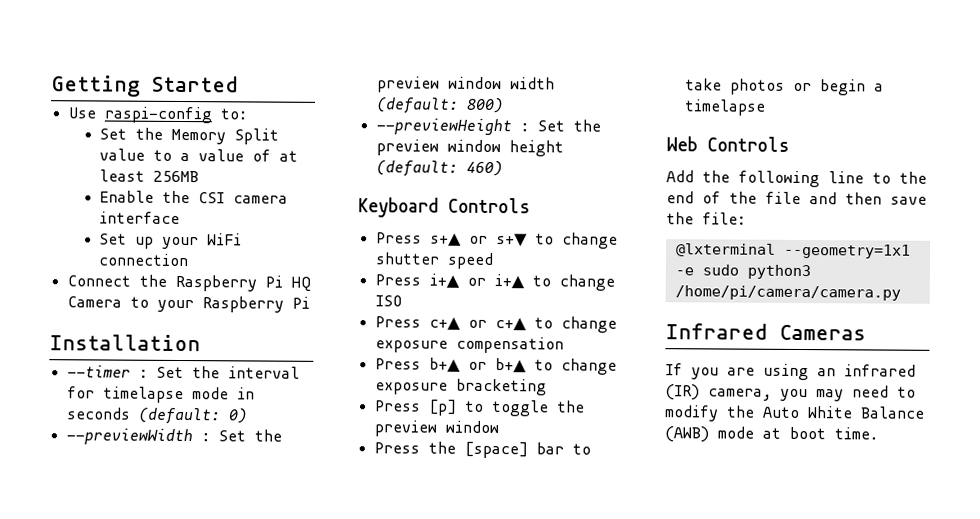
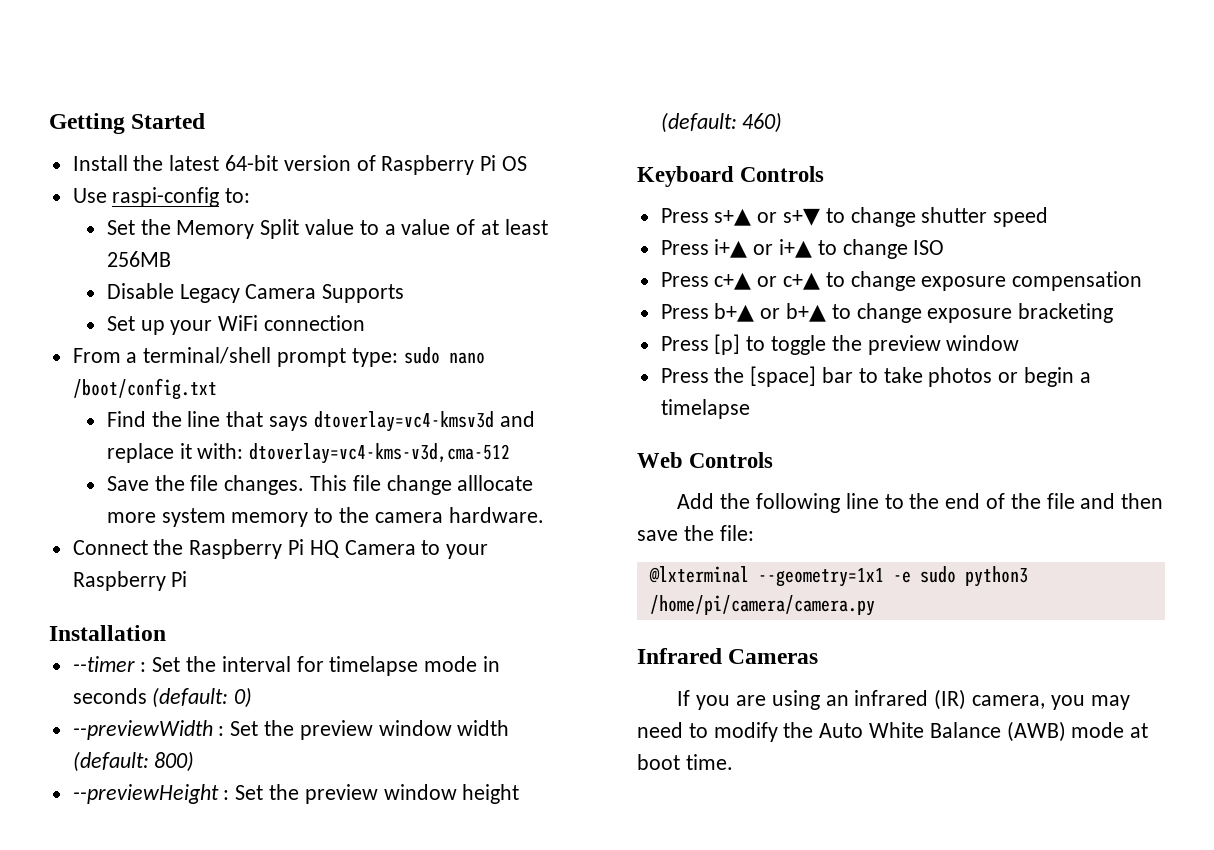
(239, 84) none -> [72,155,528,175] // Install the latest 64-bit version of Raspberry Pi OS
[99,190,289,204] [99,211,181,224] Enable the CSI camera interface -> [106,283,405,303] Disable Legacy Camera Supports
(190, 260) none -> [72,347,485,367] [72,378,217,400] [106,411,535,432] [106,443,511,464] [106,475,534,495] [106,507,544,527] // From a terminal/shell prompt type: sudo nano /boot/config.txt // Find the line that says dtoverlay=vc4-kmsv3d and replace it with: dtoverlay=vc4-kms-v3d,cma-512 // Save the file changes. This file change alllocate more system memory to the camera hardware.

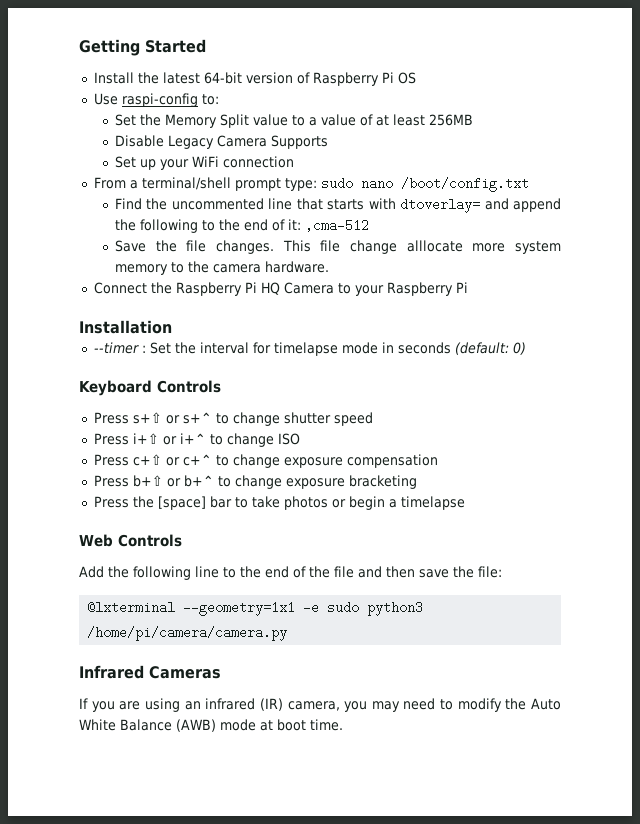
(182, 419) none -> [171,198,264,210] uncommented
[268,411,535,432] [106,443,511,464] says dtoverlay=vc4-kmsv3d and replace it with: dtoverlay=vc4-kms-v3d,cma-512 -> [327,198,561,213] [115,219,370,233] starts with dtoverlay= and append the following to the end of it: ,cma-512
[72,720,510,740] [72,751,195,772] [72,784,520,804] [660,112,783,133] // --previewWidth : Set the preview window width (default: 800) // --previewHeight : Set the preview window height (default: 460) -> (526, 348) none
[714,208,821,226] s+▲ or s+▼ -> [132,412,212,424] s+⇧ or s+⌃
[714,239,813,258] i+▲ or i+▲ -> [132,433,206,445] i+⇧ or i+⌃
[714,272,821,290] c+▲ or c+▲ -> [132,454,212,466] c+⇧ or c+⌃
[714,303,827,322] b+▲ or b+▲ -> [132,475,214,487] b+⇧ or b+⌃
[660,334,1020,355] // Press [p] to toggle the preview window -> (417, 482) none

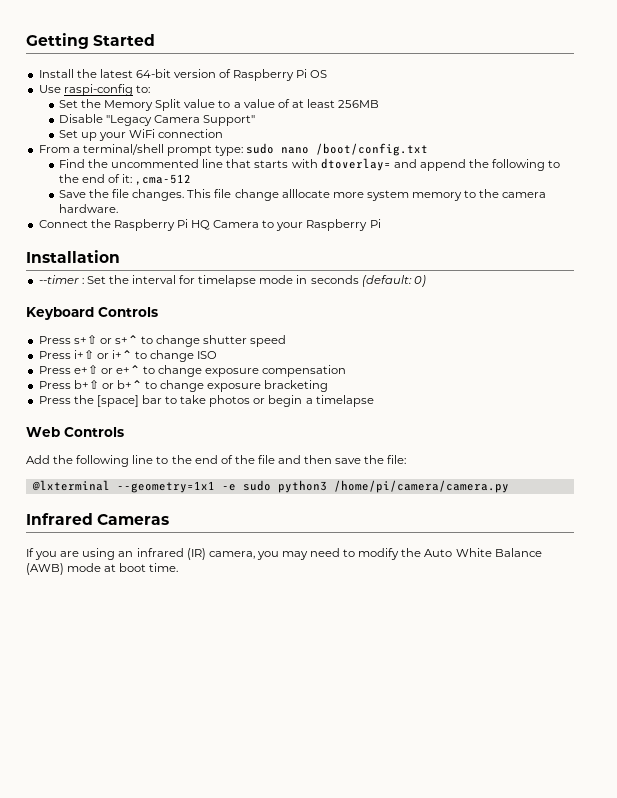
[168,135,329,149] Legacy Camera Supports -> [105,115,256,126] "Legacy Camera Support"
[132,454,212,466] c+⇧ or c+⌃ -> [73,364,140,374] e+⇧ or e+⌃

